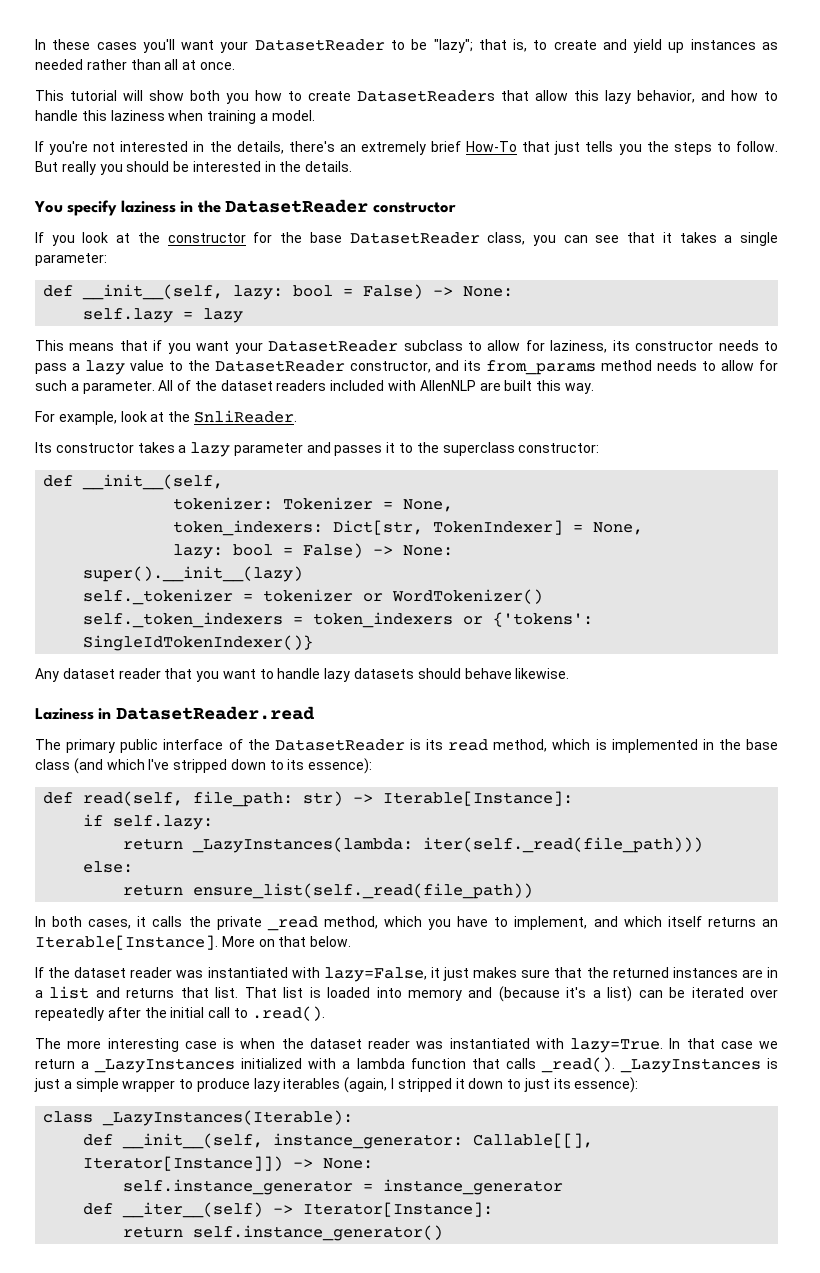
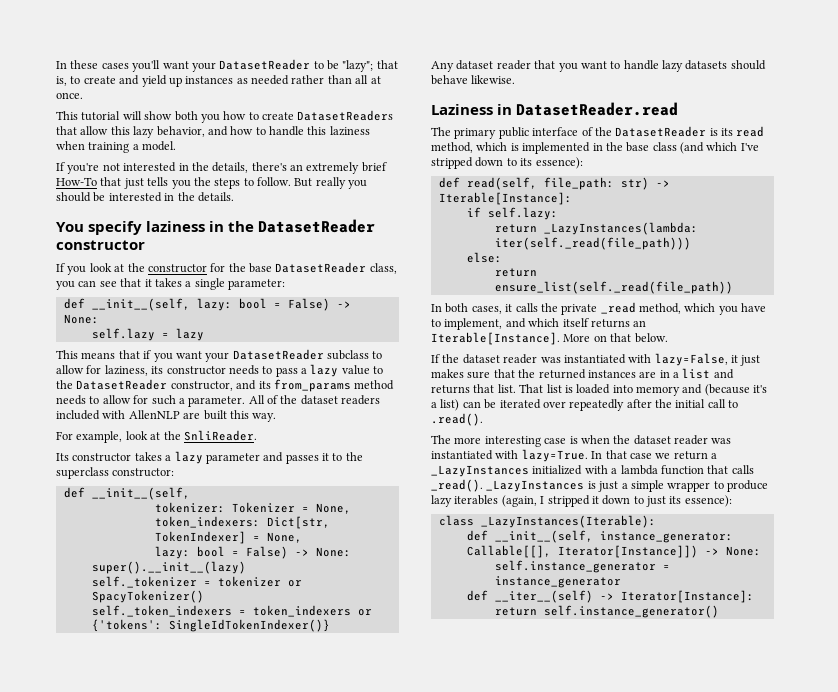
[392,589,544,604] WordTokenizer() -> [91,590,204,603] SpacyTokenizer()

